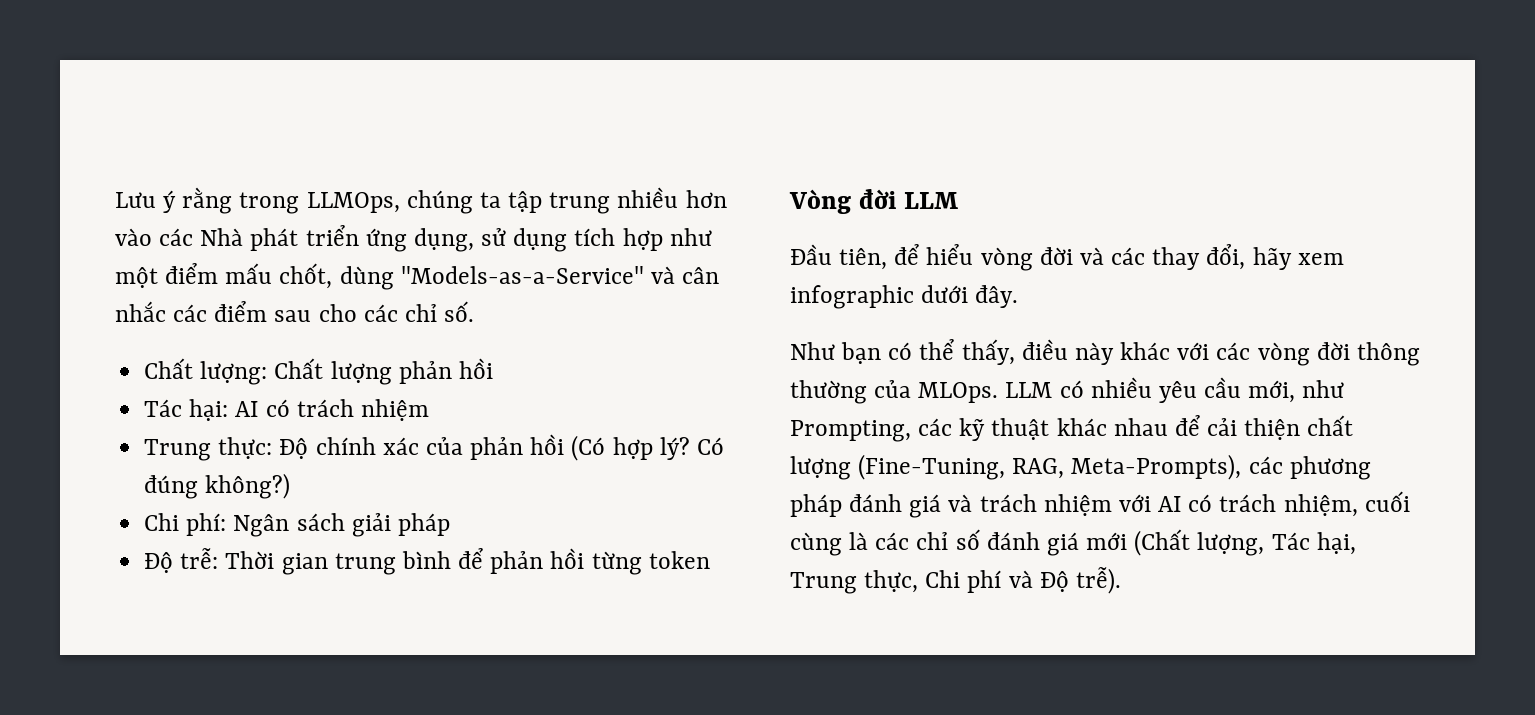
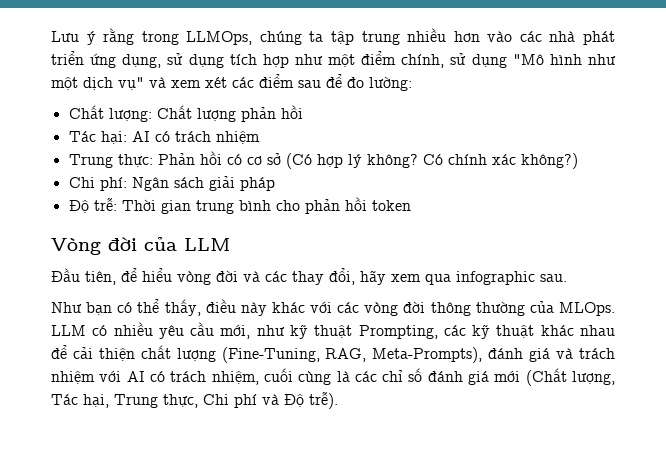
[200,228,244,246] Nhà -> [549,31,576,42] nhà
[225,263,720,290] [115,301,475,322] mấu chốt, dùng "Models-as-a-Service" và cân nhắc các điểm sau cho các chỉ số. -> [401,53,616,68] [51,74,412,91] chính, sử dụng "Mô hình như một dịch vụ" và xem xét các điểm sau để đo lường:
[279,434,724,461] [144,475,199,499] Độ chính xác của phản hồi (Có hợp lý? Có đúng -> [157,151,516,169] Phản hồi có cơ sở (Có hợp lý không? Có chính xác
[458,548,642,575] để phản hồi từng -> [275,197,367,214] cho phản hồi
(896, 199) none -> [144,237,177,251] của
[790,285,1019,309] infographic dưới đây. -> [425,271,567,285] qua infographic sau.
(1345, 389) none -> [290,325,353,339] kỹ thuật
[1248,456,1371,480] [790,494,842,517] các phương pháp -> (483, 355) none

